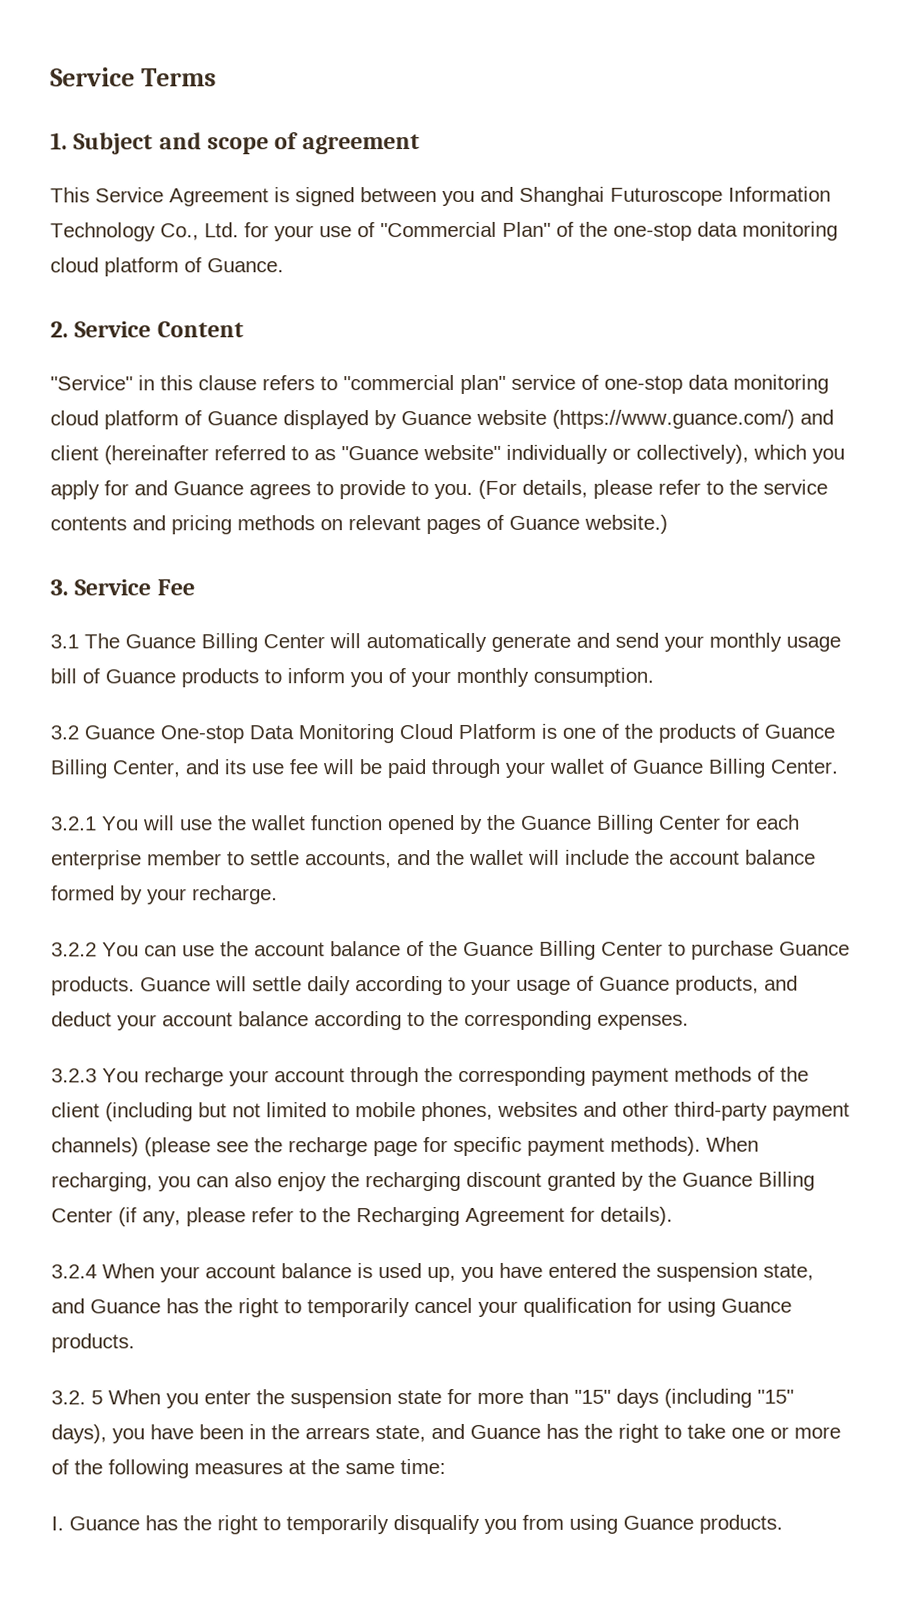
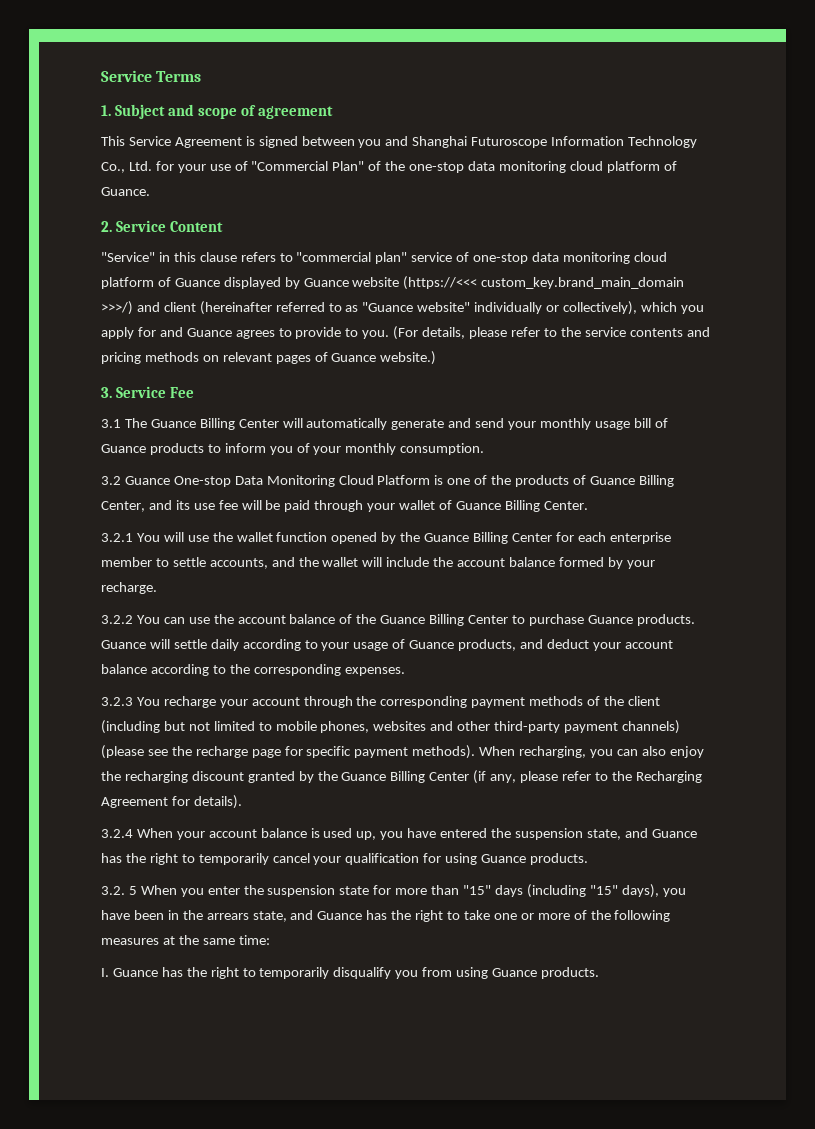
[552,409,795,429] (https://www.guance.com/) -> [403,276,685,290] [101,301,133,315] (https://<<< custom_key.brand_main_domain >>>/)

